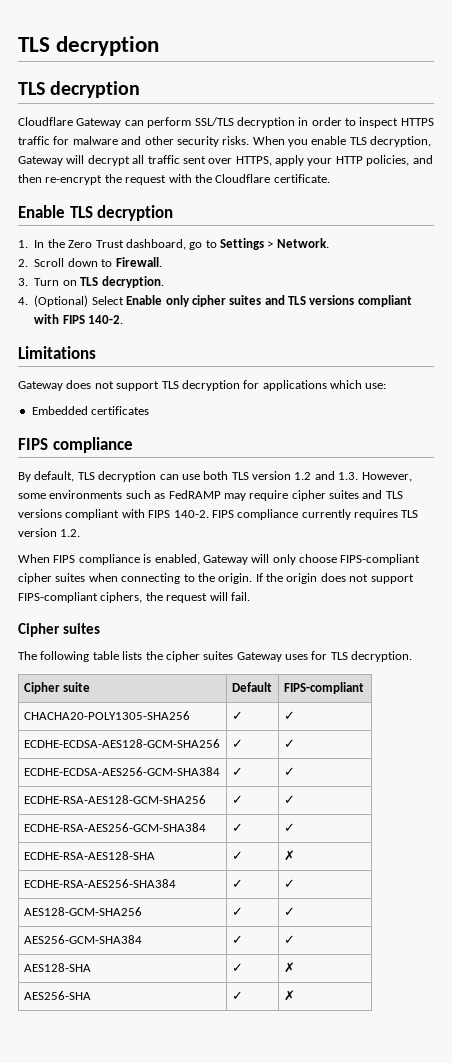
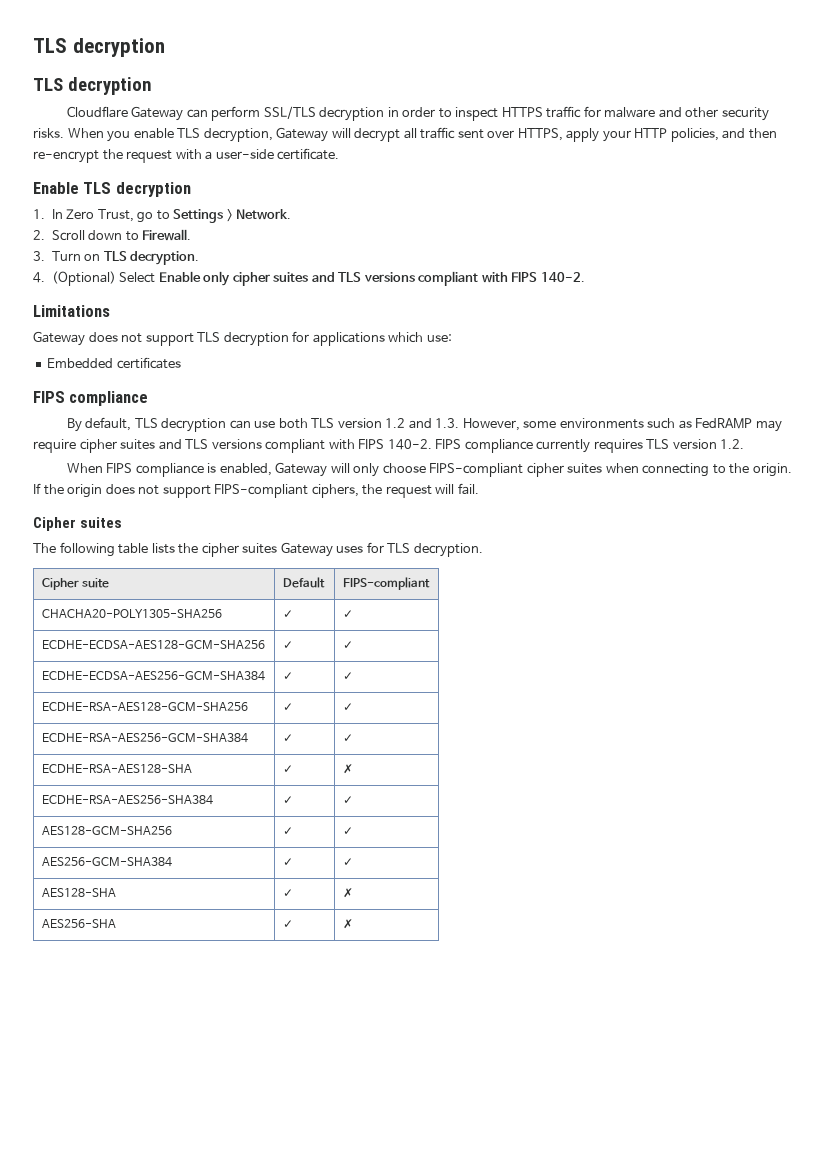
[194,174,271,183] the Cloudflare -> [205,149,274,160] a user-side
[47,239,186,250] the Zero Trust dashboard, -> [66,209,134,222] Zero Trust,

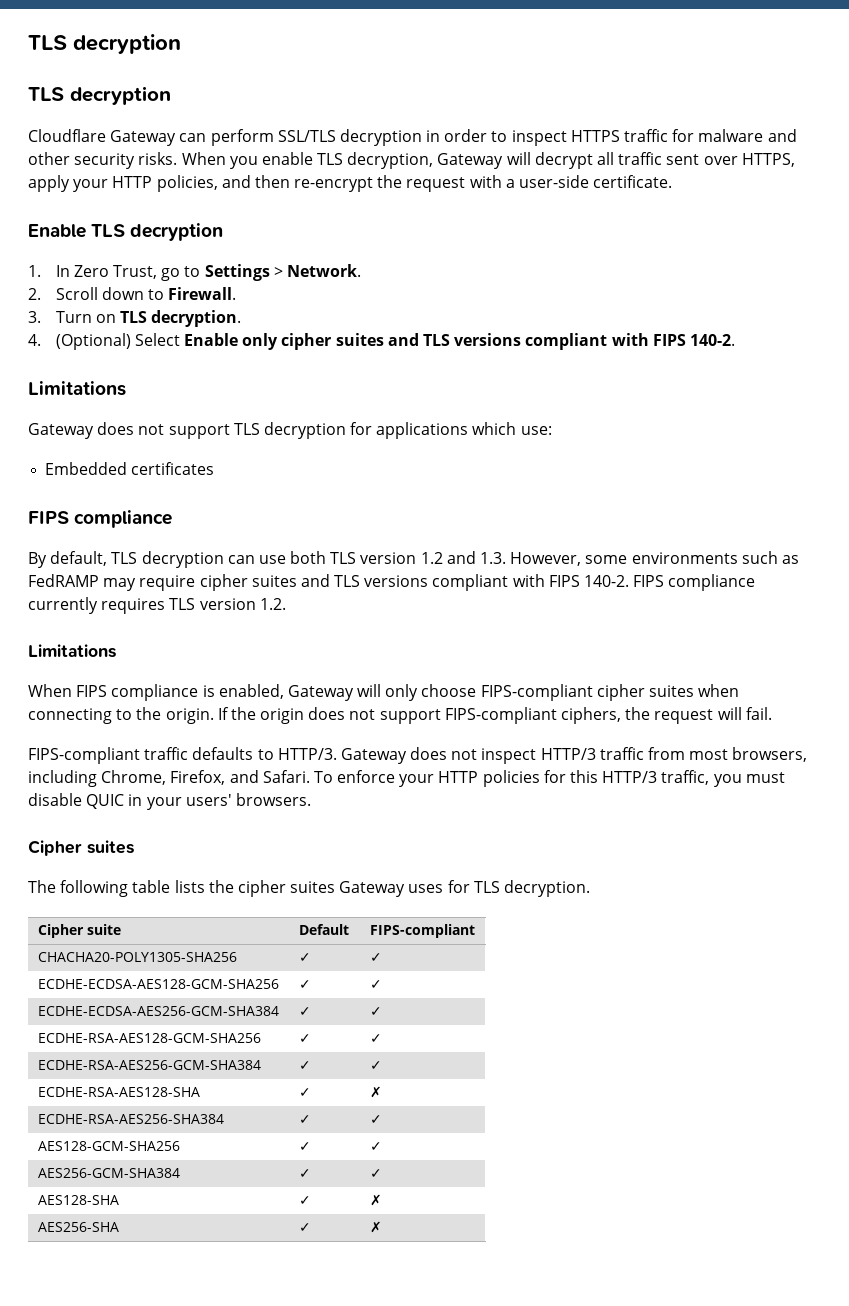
(745, 444) none -> [28,644,116,658] // Limitations
(479, 489) none -> [28,747,808,764] [28,770,785,787] [28,793,311,810] // FIPS-compliant traffic defaults to HTTP/3. Gateway does not inspect HTTP/3 traffic from most browsers, including Chrome, Firefox, and Safari. To enforce your HTTP policies for this HTTP/3 traffic, you must disable QUIC in your users' browsers.

